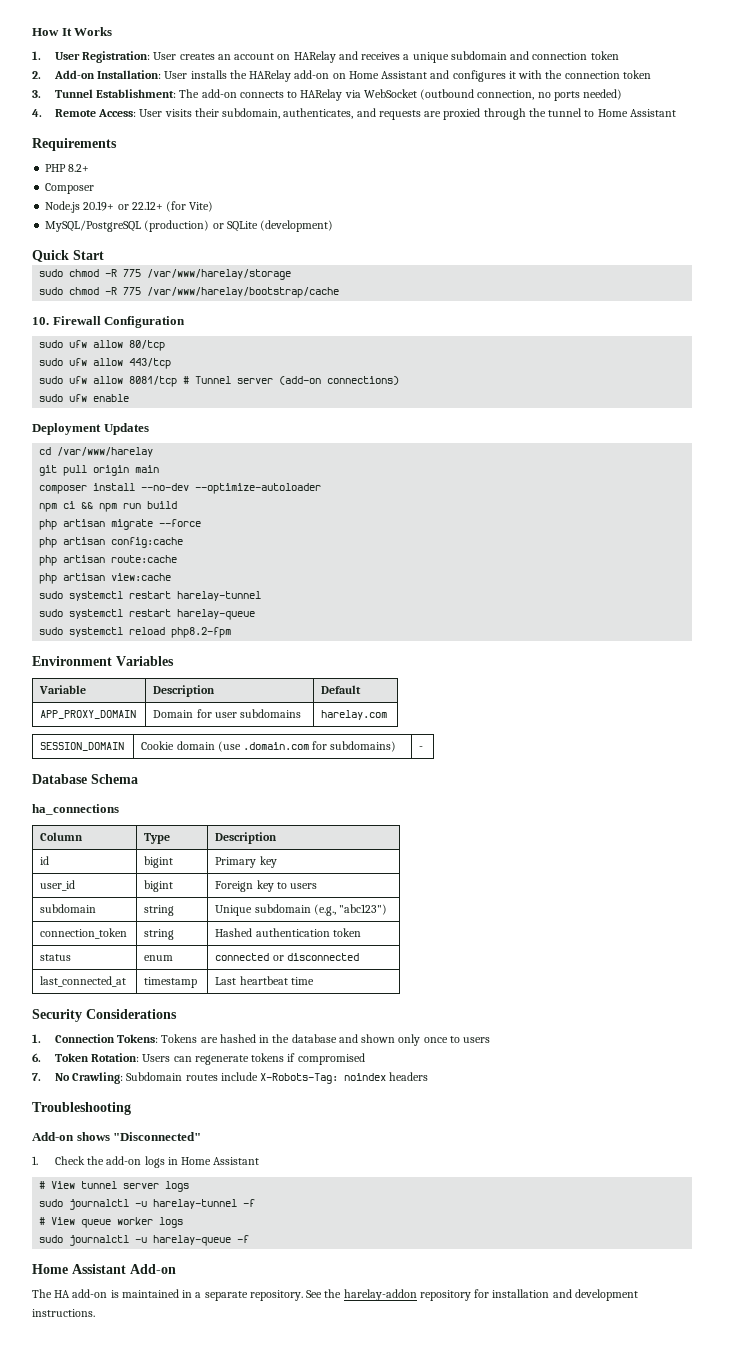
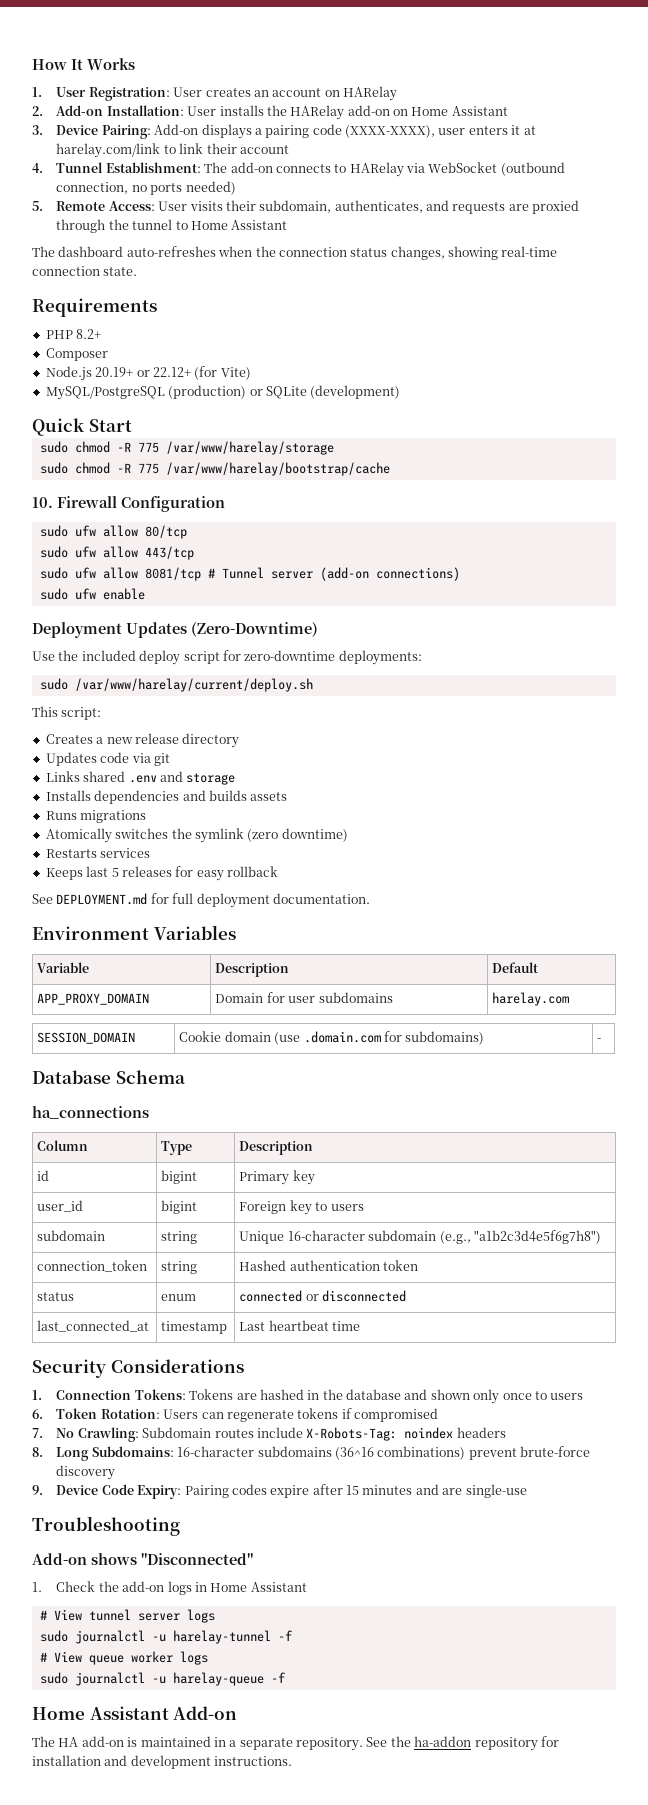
[338,51,619,63] and receives a unique subdomain and connection token -> (397, 93) none
[430,70,651,82] [32,90,41,98] and configures it with the connection token // 3. -> [32,124,536,139] [56,143,289,158] [32,163,43,173] // 3. Device Pairing: Add-on displays a pairing code (XXXX-XXXX), user enters it at harelay.com/link to link their account // 4.
[32,109,42,117] 4. -> [32,201,43,211] 5.
(676, 113) none -> [32,246,558,260] [32,266,138,276] // The dashboard auto-refreshes when the connection status changes, showing real-time connection state.
[39,447,154,457] [39,465,160,476] [39,483,322,494] [39,501,178,512] [39,519,202,530] [39,537,184,548] [39,555,178,566] [39,573,172,584] [39,591,262,601] [39,609,256,620] [39,627,232,638] // cd /var/www/harelay // git pull origin main // composer install --no-dev --optimize-autoloader // npm ci && npm run build // php artisan migrate --force // php artisan config:cache // php artisan route:cache // php artisan view:cache // sudo systemctl restart harelay-tunnel // sudo systemctl restart harelay-queue // sudo systemctl reload php8.2-fpm -> [191,622,318,637] [32,650,422,665] [39,678,313,692] [32,706,102,720] [45,733,240,748] [45,752,170,766] [45,771,236,785] [45,790,288,804] [45,810,147,823] [45,828,348,843] [45,848,151,858] [45,866,278,881] [32,893,370,908] (Zero-Downtime) // Use the included deploy script for zero-downtime deployments: // sudo /var/www/harelay/current/deploy.sh // This script: // Creates a new release directory // Updates code via git // Links shared .env and storage // Installs dependencies and builds assets // Runs migrations // Atomically switches the symlink (zero downtime) // Restarts services // Keeps last 5 releases for easy rollback // See DEPLOYMENT.md for full deployment documentation.
(253, 910) none -> [287,1230,365,1241] 16-character
[338,904,387,915] "abc123") -> [473,1230,601,1244] "a1b2c3d4e5f6g7h8")
(429, 1076) none -> [32,1446,590,1461] [56,1465,116,1480] [32,1484,527,1499] // 8. Long Subdomains: 16-character subdomains (36^16 combinations) prevent brute-force discovery // 9. Device Code Expiry: Pairing codes expire after 15 minutes and are single-use
[343,1289,417,1301] harelay-addon -> [414,1736,472,1747] ha-addon

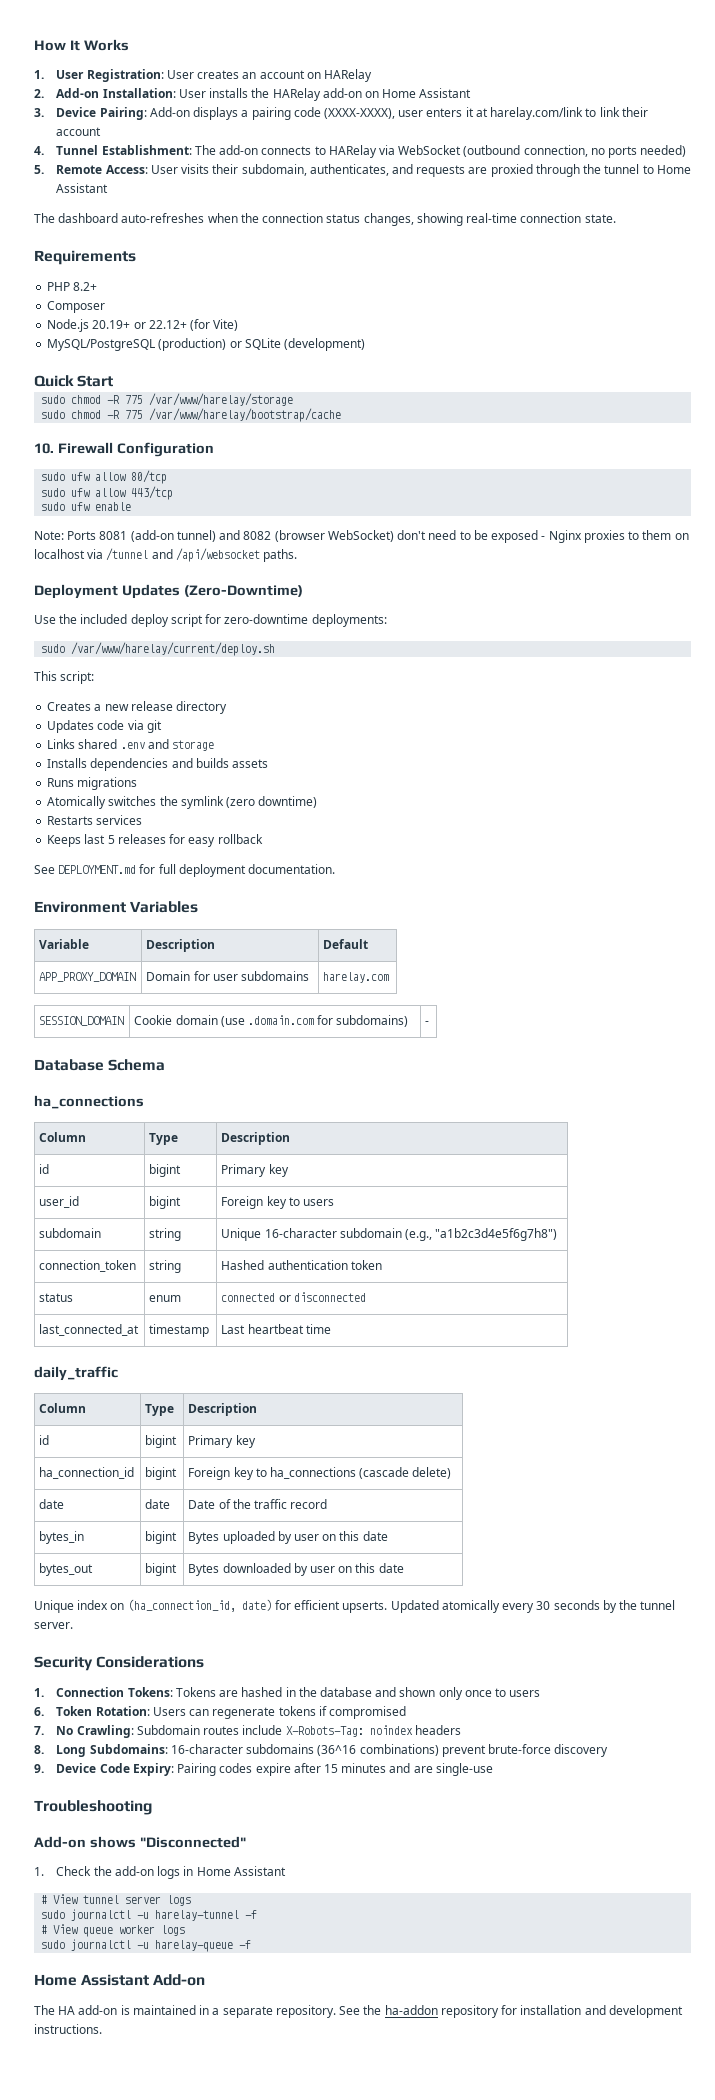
[102,567,460,581] [39,588,145,600] allow 8081/tcp # Tunnel server (add-on connections) // sudo ufw enable -> [95,502,132,511] [34,530,689,543] [34,548,298,562] enable // Note: Ports 8081 (add-on tunnel) and 8082 (browser WebSocket) don't need to be exposed - Nginx proxies to them on localhost via /tunnel and /api/websocket paths.
(361, 1326) none -> [34,1366,118,1381] [39,1403,87,1413] [145,1404,175,1416] [188,1403,258,1416] [39,1435,50,1445] [145,1435,178,1448] [188,1435,256,1448] [39,1467,135,1479] [145,1467,178,1480] [188,1467,452,1480] [39,1499,65,1509] [145,1499,171,1509] [188,1499,328,1509] [39,1531,85,1544] [145,1531,178,1544] [188,1531,388,1544] [39,1563,94,1576] [145,1563,178,1576] [188,1563,404,1576] [34,1599,676,1613] [34,1622,73,1629] // daily_traffic // Column | Type | Description // id | bigint | Primary key // ha_connection_id | bigint | Foreign key to ha_connections (cascade delete) // date | date | Date of the traffic record // bytes_in | bigint | Bytes uploaded by user on this date // bytes_out | bigint | Bytes downloaded by user on this date // Unique index on (ha_connection_id, date) for efficient upserts. Updated atomically every 30 seconds by the tunnel server.

